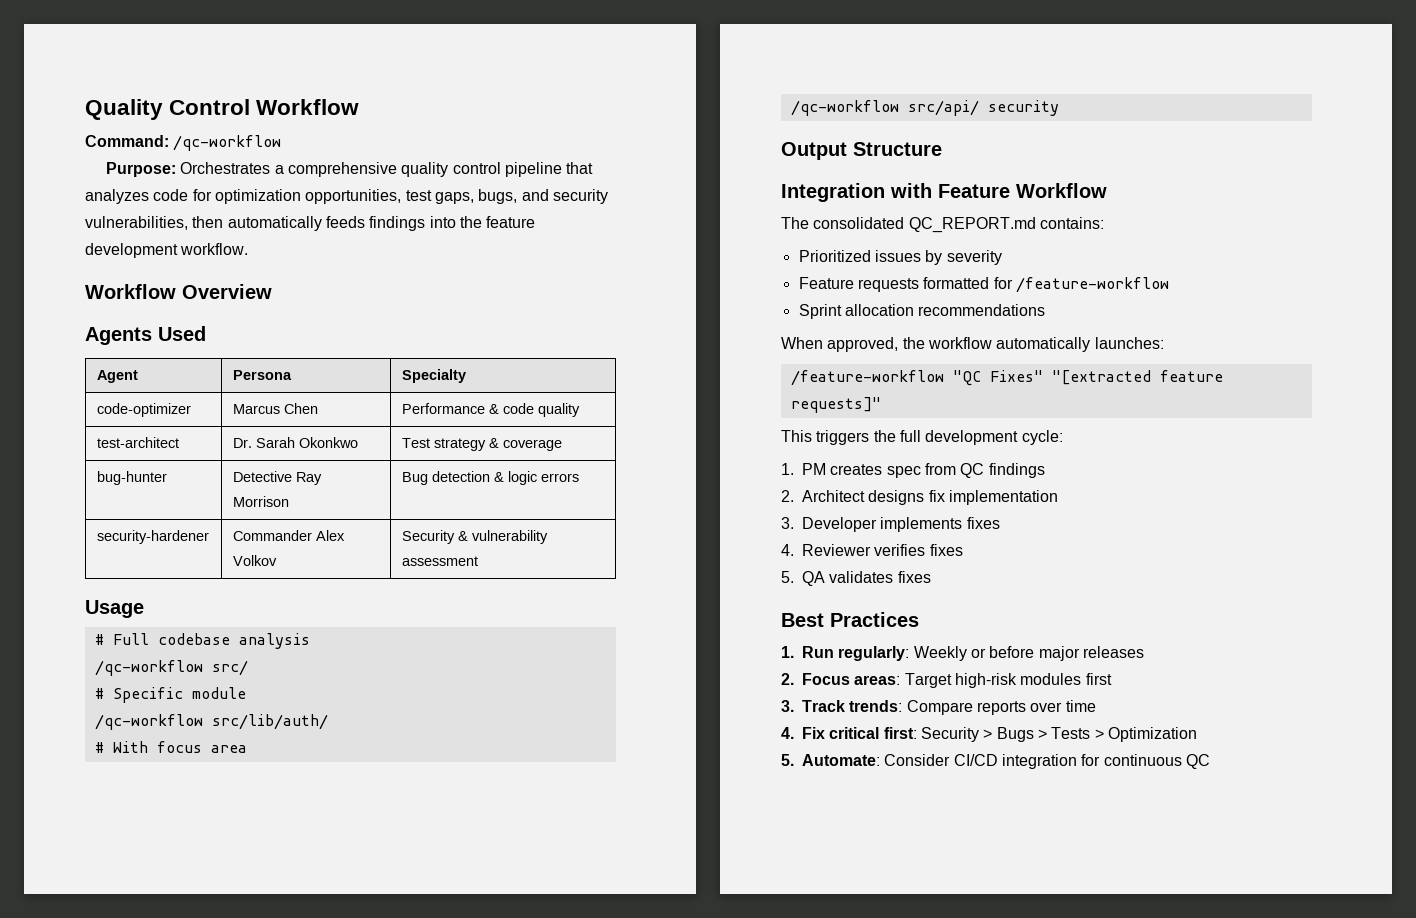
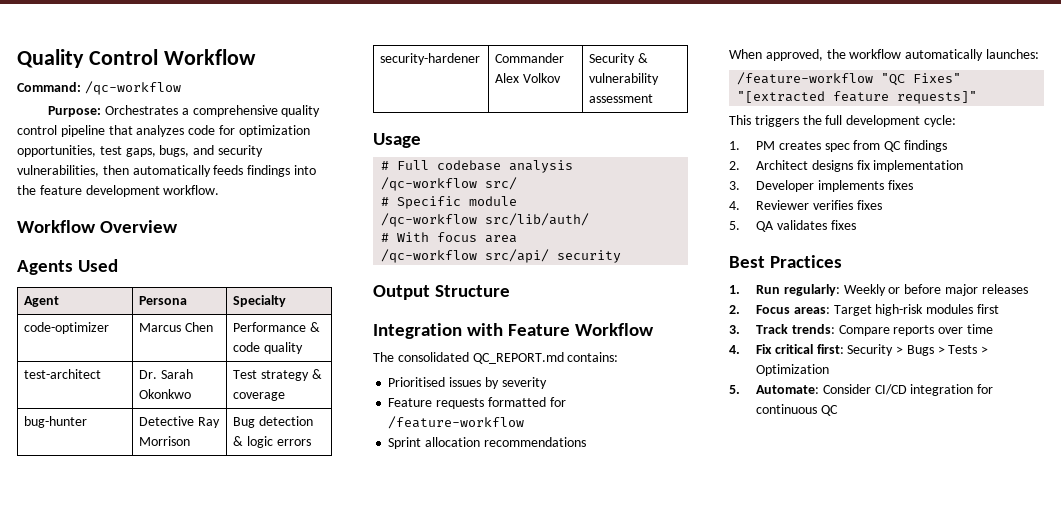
[798,250,871,262] Prioritized -> [388,377,446,387] Prioritised

